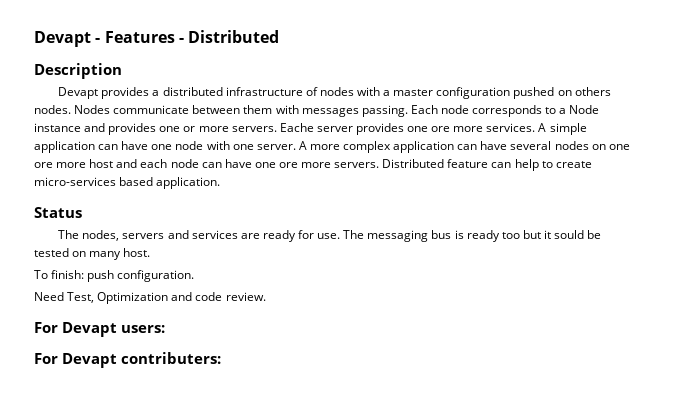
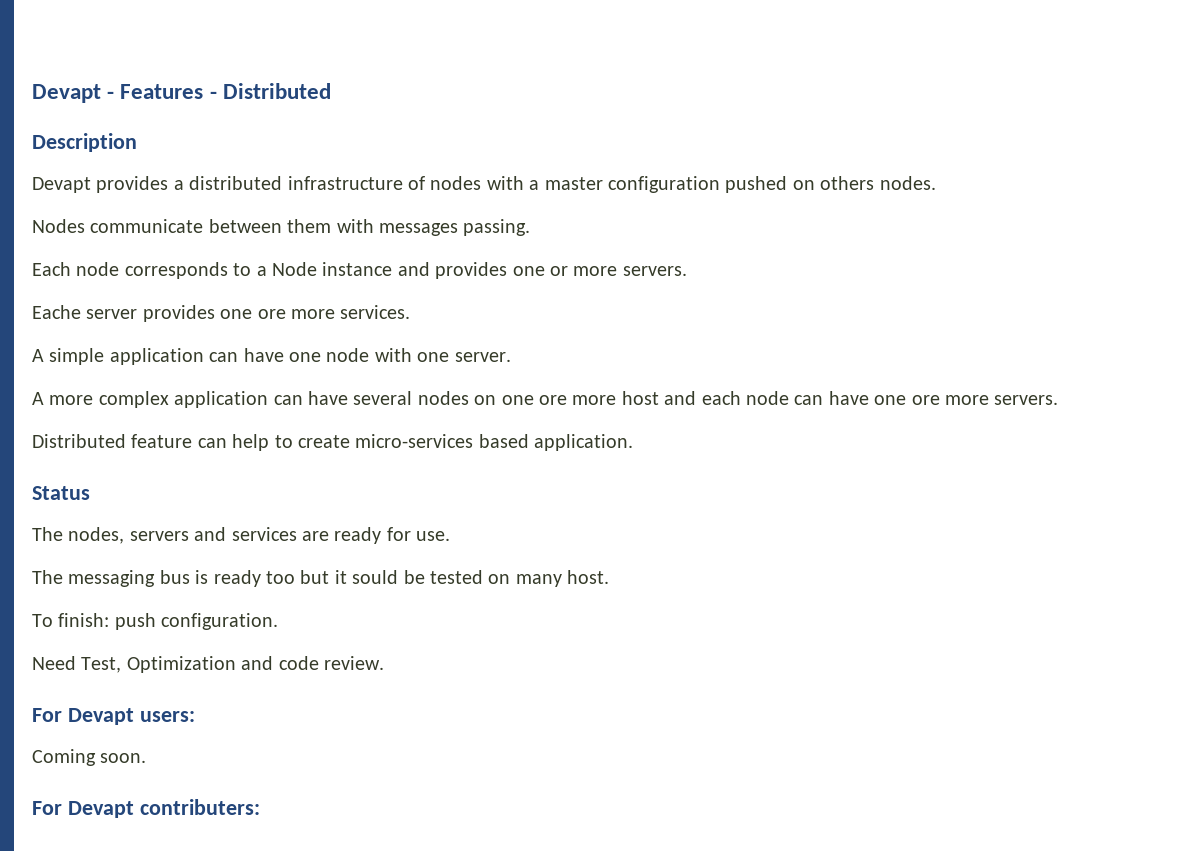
(71, 109) none -> (936, 183) //
(408, 111) none -> (531, 227) //
(277, 129) none -> (687, 271) //
(536, 127) none -> (411, 312) //
(296, 147) none -> (511, 357) //
(380, 165) none -> (1059, 400) //
(341, 236) none -> (451, 536) //
(165, 329) none -> [32,749,147,766] // Coming soon.

